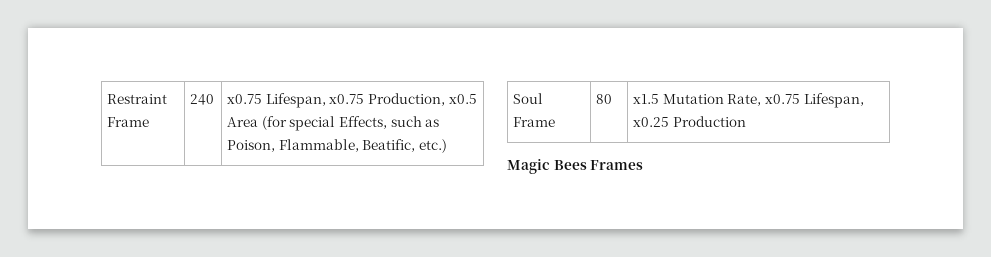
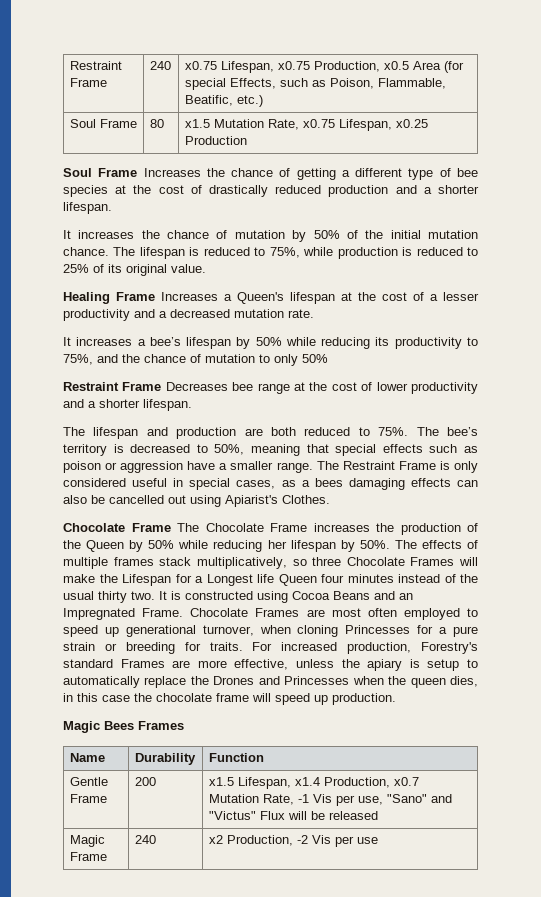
[507,159,644,174] Magic Bees Frames -> [63,168,478,180] [63,185,479,197] [63,202,112,214] [63,230,479,242] [63,247,478,259] [63,264,206,276] [63,292,479,304] [63,309,314,321] [63,337,478,349] [63,354,328,366] [63,382,478,394] [63,399,192,411] [63,427,478,439] [63,444,479,456] [63,461,478,473] [63,478,478,490] [63,495,330,507] [63,523,478,535] [63,540,478,552] [63,557,478,569] [63,574,478,586] [63,591,413,603] [63,608,478,620] [63,625,479,637] [63,642,478,654] [63,659,479,671] [63,676,479,688] [63,693,396,705] [63,721,184,733] [69,753,105,762] [134,753,196,765] [208,753,264,762] [69,777,108,786] [69,794,107,803] [134,777,156,786] [208,777,419,789] [208,794,452,806] [208,811,378,820] [69,835,105,847] [69,852,107,861] [134,835,156,844] [208,835,378,847] Soul Frame Increases the chance of getting a different type of bee species at the cost of drastically reduced production and a shorter lifespan. // It increases the chance of mutation by 50% of the initial mutation chance. The lifespan is reduced to 75%, while production is reduced to 25% of its original value. // Healing Frame Increases a Queen's lifespan at the cost of a lesser productivity and a decreased mutation rate. // It increases a bee’s lifespan by 50% while reducing its productivity to 75%, and the chance of mutation to only 50% // Restraint Frame Decreases bee range at the cost of lower productivity and a shorter lifespan. // The lifespan and production are both reduced to 75%. The bee’s territory is decreased to 50%, meaning that special effects such as poison or aggression have a smaller range. The Restraint Frame is only considered useful in special cases, as a bees damaging effects can also be cancelled out using Apiarist's Clothes. // Chocolate Frame The Chocolate Frame increases the production of the Queen by 50% while reducing her lifespan by 50%. The effects of multiple frames stack multiplicatively, so three Chocolate Frames will make the Lifespan for a Longest life Queen four minutes instead of the usual thirty two. It is constructed using Cocoa Beans and an Impregnated Frame. Chocolate Frames are most often employed to speed up generational turnover, when cloning Princesses for a pure strain or breeding for traits. For increased production, Forestry's standard Frames are more effective, unless the apiary is setup to automatically replace the Drones and Princesses when the queen dies, in this case the chocolate frame will speed up production. // Magic Bees Frames // Name | Durability | Function // Gentle Frame | 200 | x1.5 Lifespan, x1.4 Production, x0.7 Mutation Rate, -1 Vis per use, "Sano" and "Victus" Flux will be released // Magic Frame | 240 | x2 Production, -2 Vis per use

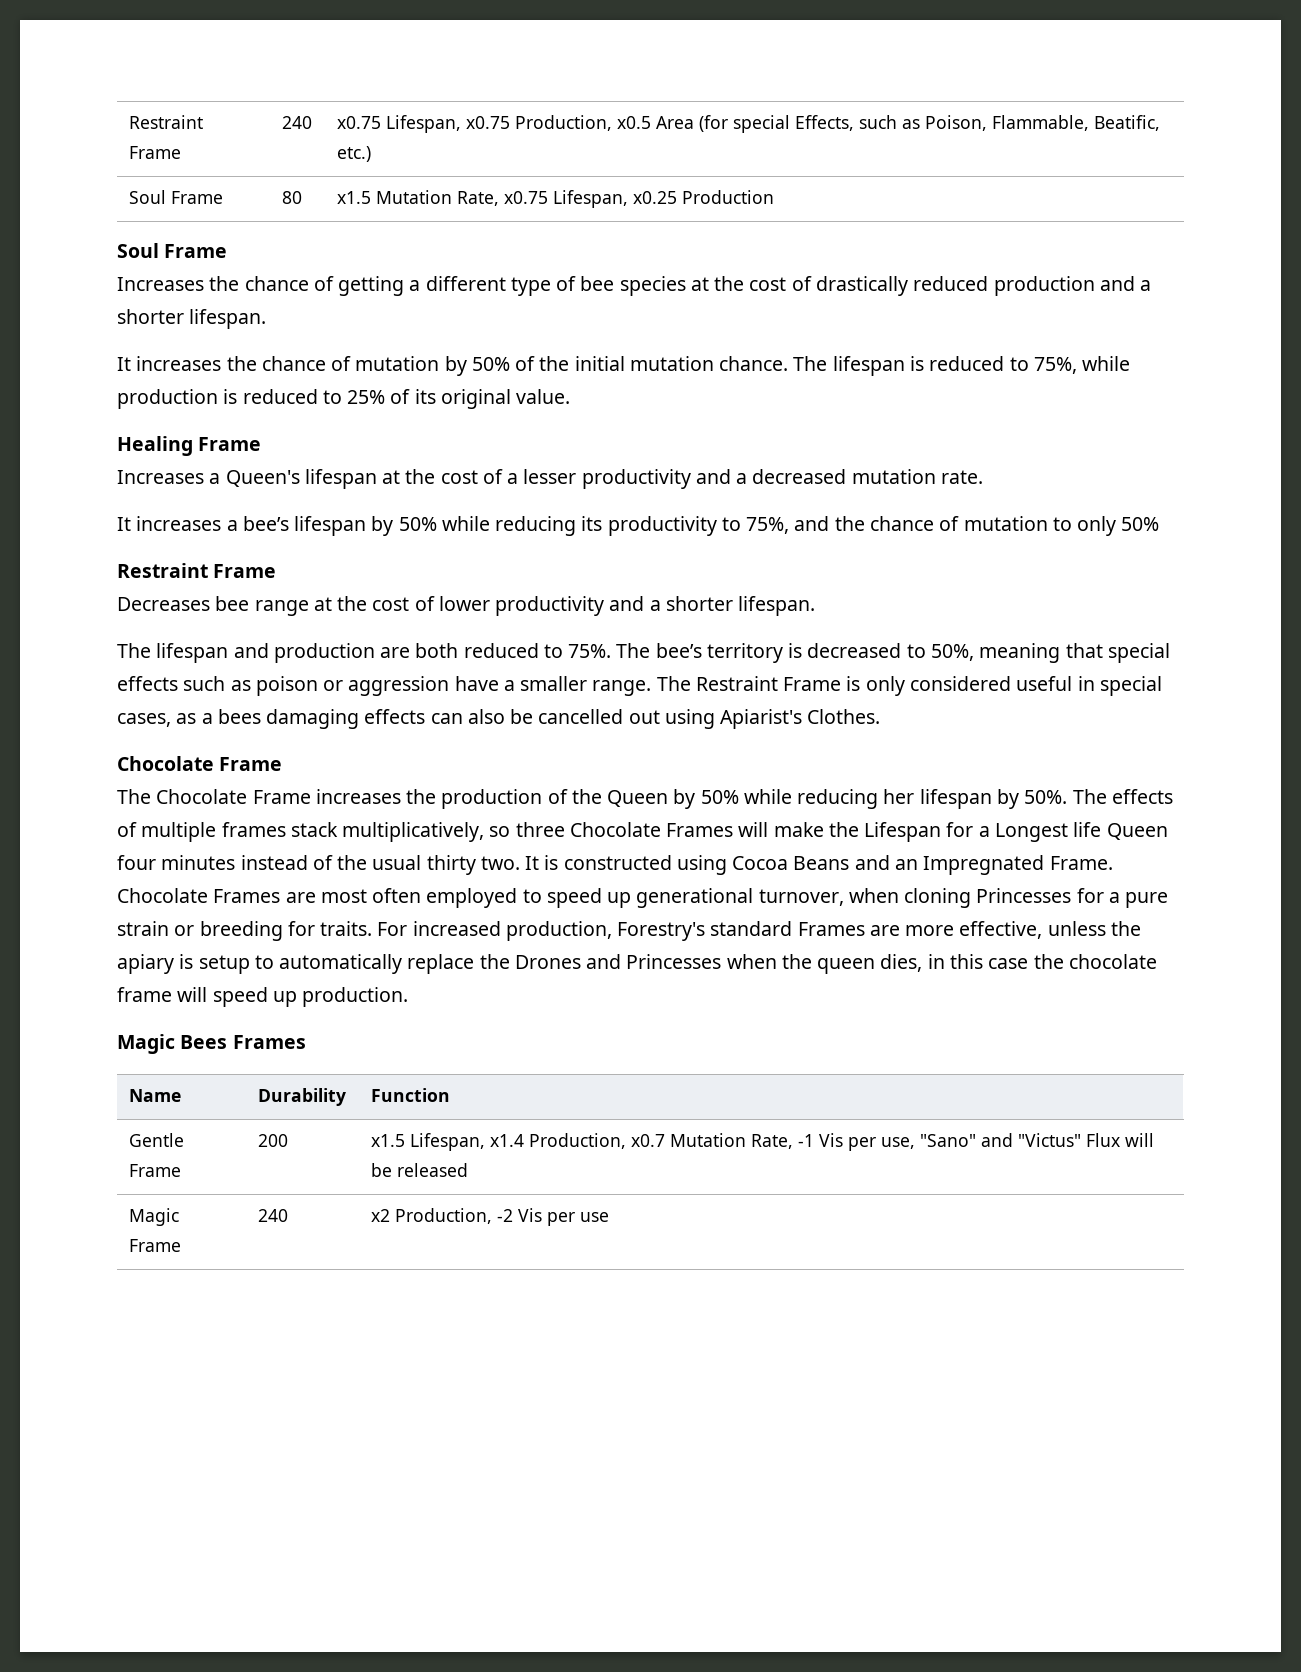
(138, 172) none -> (228, 251) //
(155, 296) none -> (262, 444) //
(162, 386) none -> (277, 571) //
(171, 527) none -> (283, 764) //

